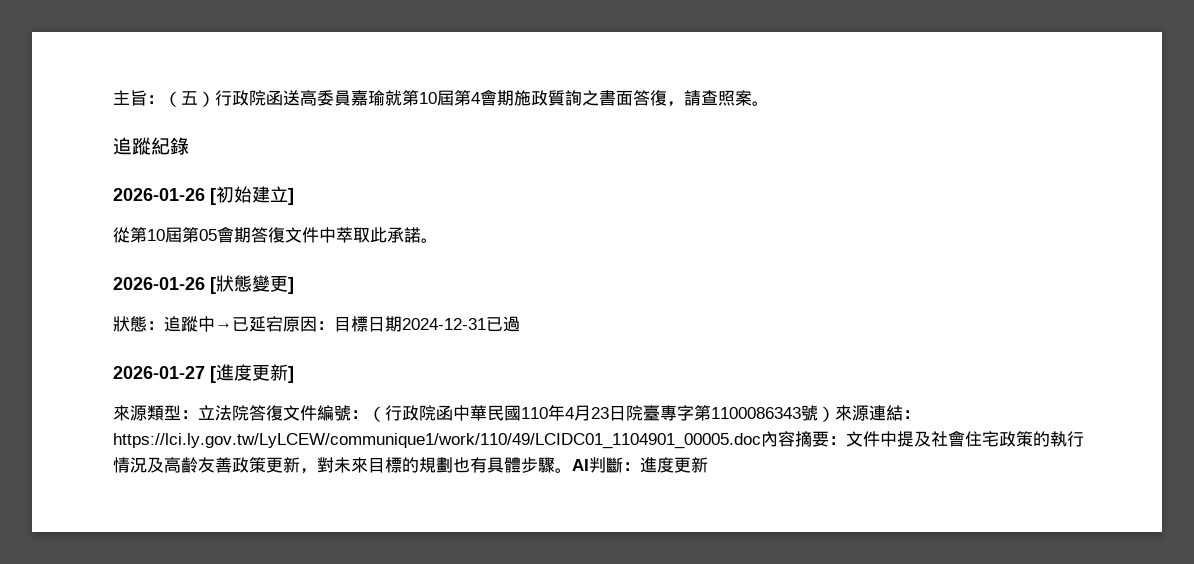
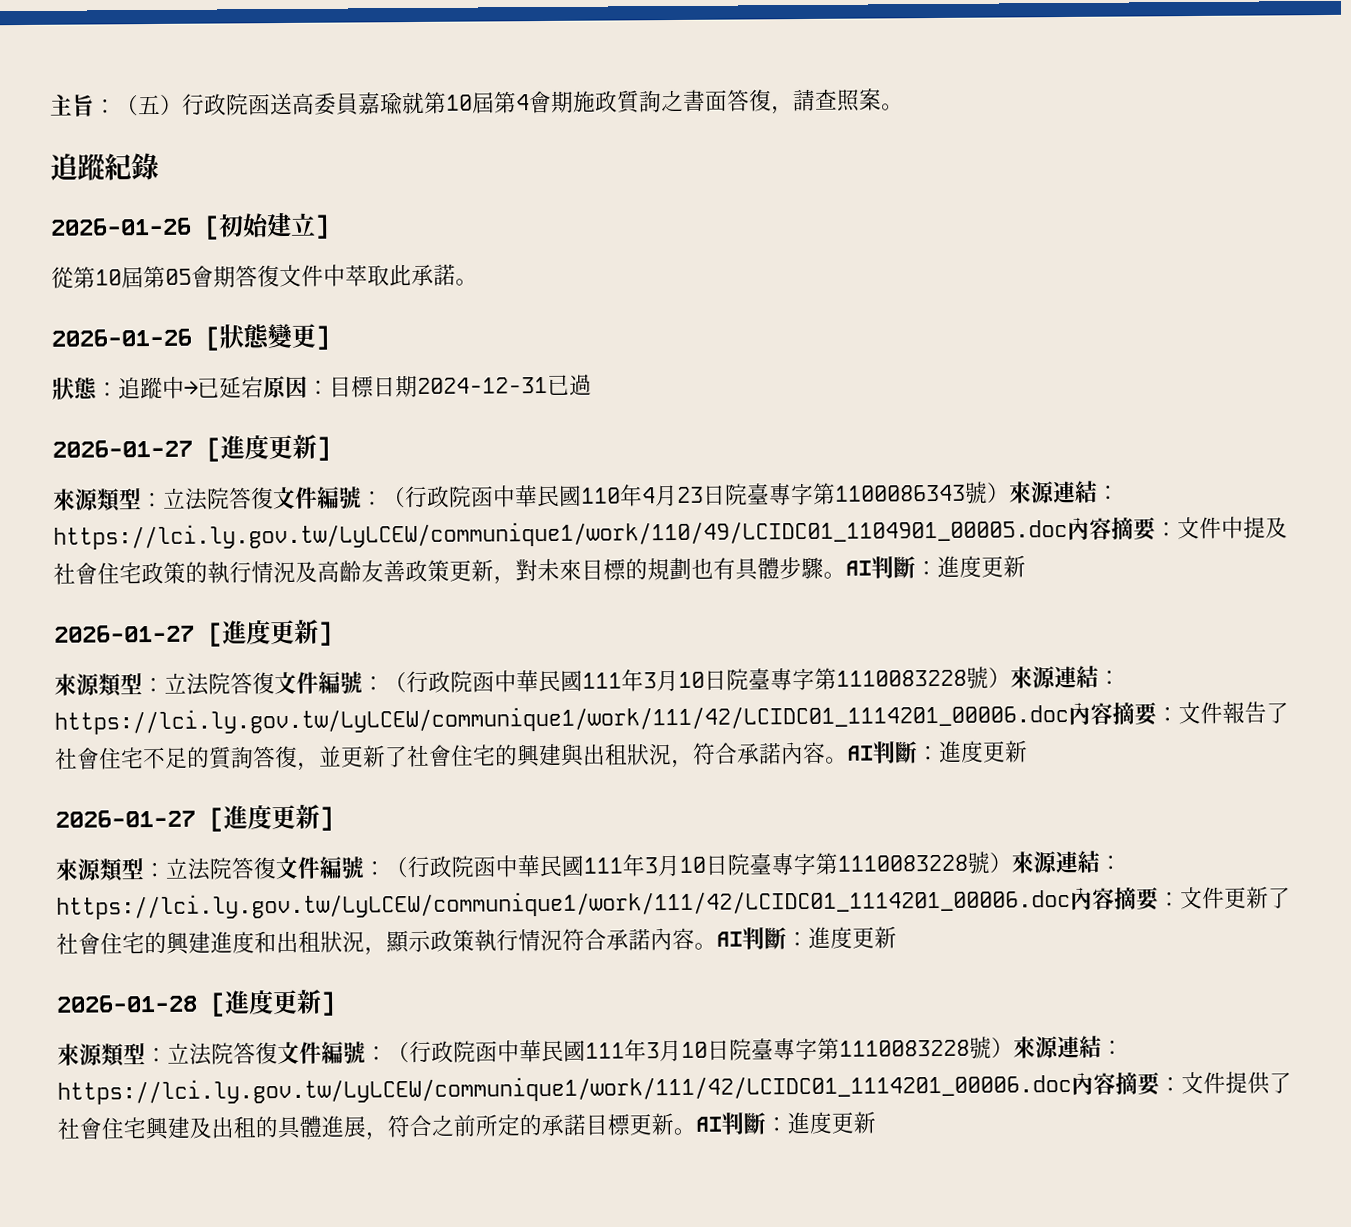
(708, 465) none -> [54,619,333,647] [54,665,1121,697] [54,701,1289,735] [55,740,1028,771] [55,804,334,832] [55,850,1122,882] [56,886,1291,920] [56,926,897,956] [56,989,336,1017] [57,1035,1124,1067] [57,1071,1292,1105] [57,1111,876,1141] // 2026-01-27 [進度更新] // 來源類型：立法院答復文件編號：（行政院函中華民國111年3月10日院臺專字第1110083228號）來源連結：https://lci.ly.gov.tw/LyLCEW/communique1/work/111/42/LCIDC01_1114201_00006.doc內容摘要：文件報告了社會住宅不足的質詢答復，並更新了社會住宅的興建與出租狀況，符合承諾內容。AI判斷：進度更新 // 2026-01-27 [進度更新] // 來源類型：立法院答復文件編號：（行政院函中華民國111年3月10日院臺專字第1110083228號）來源連結：https://lci.ly.gov.tw/LyLCEW/communique1/work/111/42/LCIDC01_1114201_00006.doc內容摘要：文件更新了社會住宅的興建進度和出租狀況，顯示政策執行情況符合承諾內容。AI判斷：進度更新 // 2026-01-28 [進度更新] // 來源類型：立法院答復文件編號：（行政院函中華民國111年3月10日院臺專字第1110083228號）來源連結：https://lci.ly.gov.tw/LyLCEW/communique1/work/111/42/LCIDC01_1114201_00006.doc內容摘要：文件提供了社會住宅興建及出租的具體進展，符合之前所定的承諾目標更新。AI判斷：進度更新

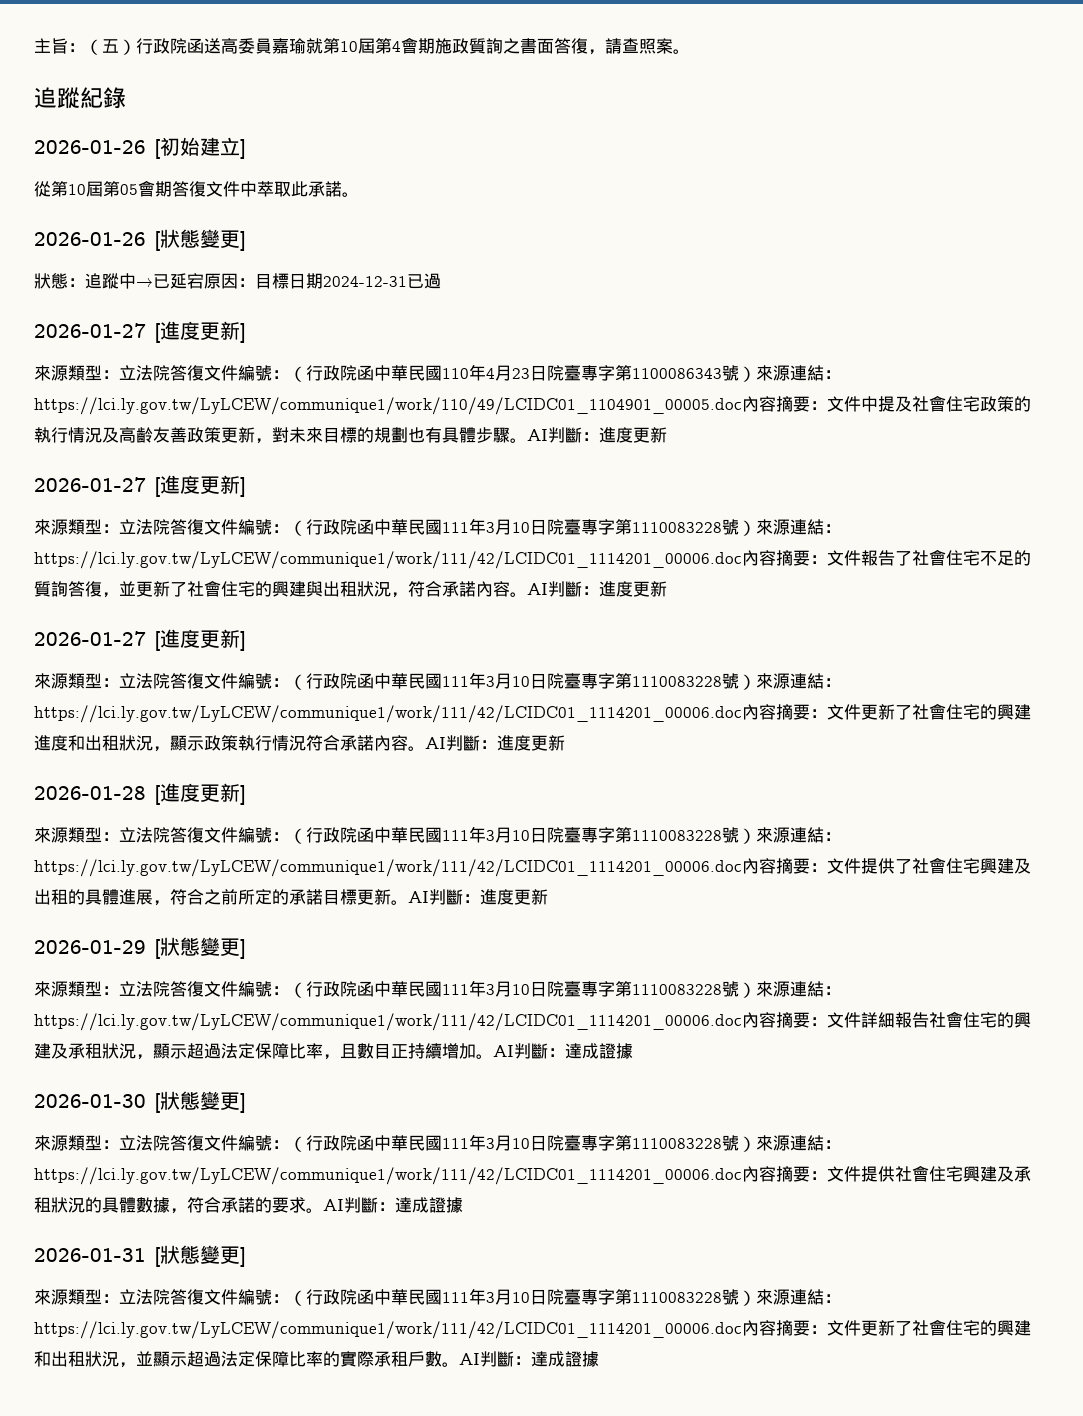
(876, 1122) none -> [34,937,246,959] [34,980,841,998] [34,1011,1031,1031] [34,1043,633,1060] [34,1091,246,1113] [34,1134,841,1152] [34,1165,1031,1185] [34,1197,463,1214] [34,1245,246,1267] [34,1288,841,1306] [34,1319,1031,1339] [34,1351,599,1368] // 2026-01-29 [狀態變更] // 來源類型：立法院答復文件編號：（行政院函中華民國111年3月10日院臺專字第1110083228號）來源連結：https://lci.ly.gov.tw/LyLCEW/communique1/work/111/42/LCIDC01_1114201_00006.doc內容摘要：文件詳細報告社會住宅的興建及承租狀況，顯示超過法定保障比率，且數目正持續增加。AI判斷：達成證據 // 2026-01-30 [狀態變更] // 來源類型：立法院答復文件編號：（行政院函中華民國111年3月10日院臺專字第1110083228號）來源連結：https://lci.ly.gov.tw/LyLCEW/communique1/work/111/42/LCIDC01_1114201_00006.doc內容摘要：文件提供社會住宅興建及承租狀況的具體數據，符合承諾的要求。AI判斷：達成證據 // 2026-01-31 [狀態變更] // 來源類型：立法院答復文件編號：（行政院函中華民國111年3月10日院臺專字第1110083228號）來源連結：https://lci.ly.gov.tw/LyLCEW/communique1/work/111/42/LCIDC01_1114201_00006.doc內容摘要：文件更新了社會住宅的興建和出租狀況，並顯示超過法定保障比率的實際承租戶數。AI判斷：達成證據

